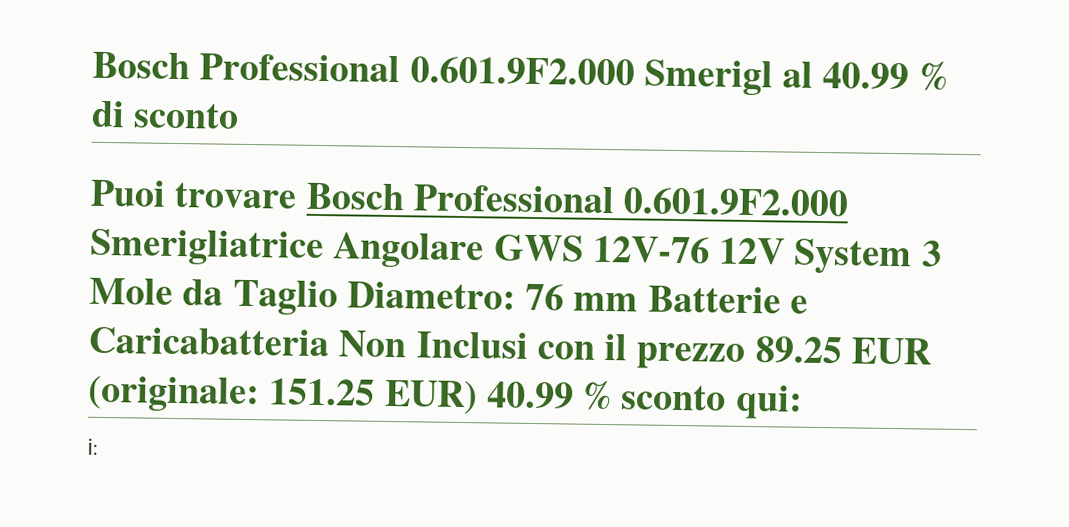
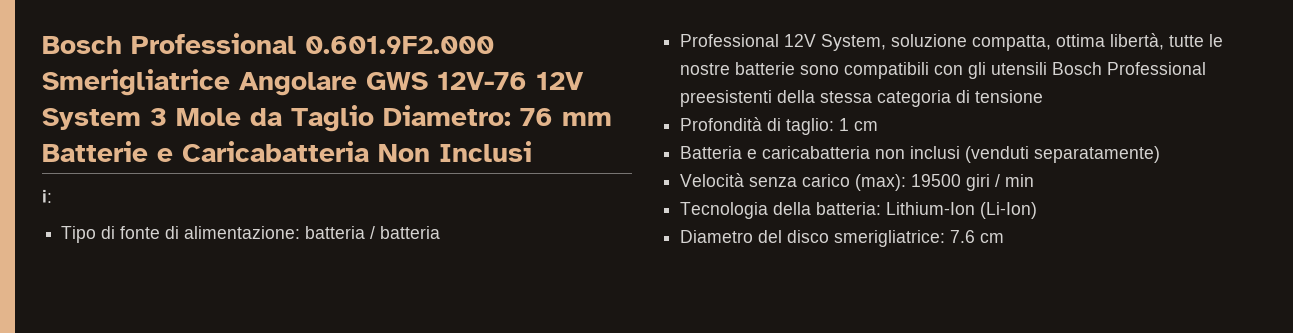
[92,51,948,96] [91,100,240,129] [90,179,850,217] Bosch Professional 0.601.9F2.000 Smerigl al 40.99 % di sconto // Puoi trovare Bosch Professional 0.601.9F2.000 -> [42,33,494,54] Bosch Professional 0.601.9F2.000
[536,333,932,370] [87,375,803,420] [87,438,99,455] con il prezzo 89.25 EUR (originale: 151.25 EUR) 40.99 % sconto qui: // ℹ: -> [42,189,52,203] [61,226,441,243] [680,33,1224,51] [680,62,1207,79] [680,90,1044,107] [680,117,879,135] [680,146,1161,163] [680,173,1035,191] [680,202,1038,219] [680,230,1005,247] // ℹ: // Tipo di fonte di alimentazione: batteria / batteria // Professional 12V System, soluzione compatta, ottima libertà, tutte le nostre batterie sono compatibili con gli utensili Bosch Professional preesistenti della stessa categoria di tensione // Profondità di taglio: 1 cm // Batteria e caricabatteria non inclusi (venduti separatamente) // Velocità senza carico (max): 19500 giri / min // Tecnologia della batteria: Lithium-Ion (Li-Ion) // Diametro del disco smerigliatrice: 7.6 cm

